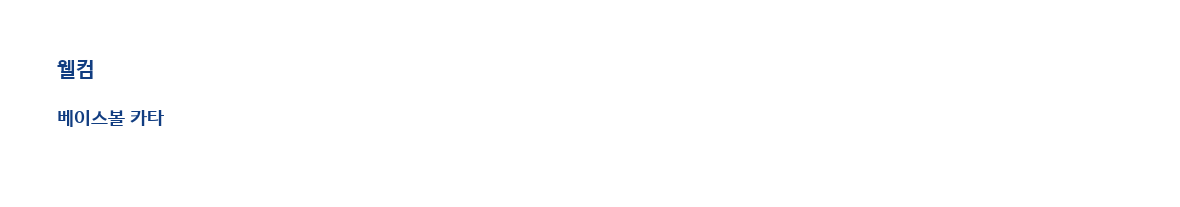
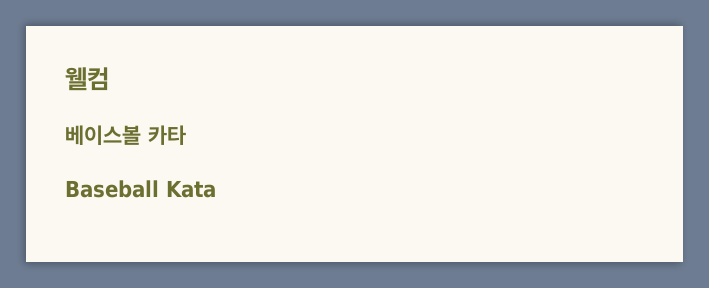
(165, 118) none -> [65,180,216,198] // Baseball Kata

